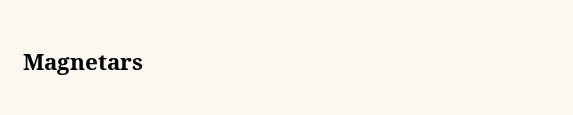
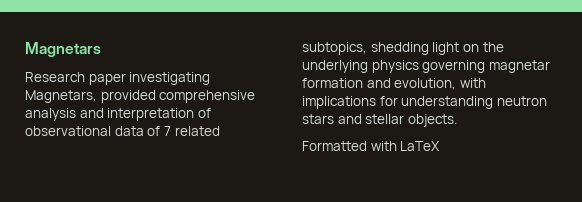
(143, 64) none -> [25,72,211,85] [25,90,256,103] [25,108,211,121] [25,126,220,136] [302,42,504,55] [302,60,550,73] [302,78,486,90] [302,96,547,109] [302,114,457,127] [302,141,441,151] // Research paper investigating Magnetars, provided comprehensive analysis and interpretation of observational data of 7 related subtopics, shedding light on the underlying physics governing magnetar formation and evolution, with implications for understanding neutron stars and stellar objects. // Formatted with LaTeX

